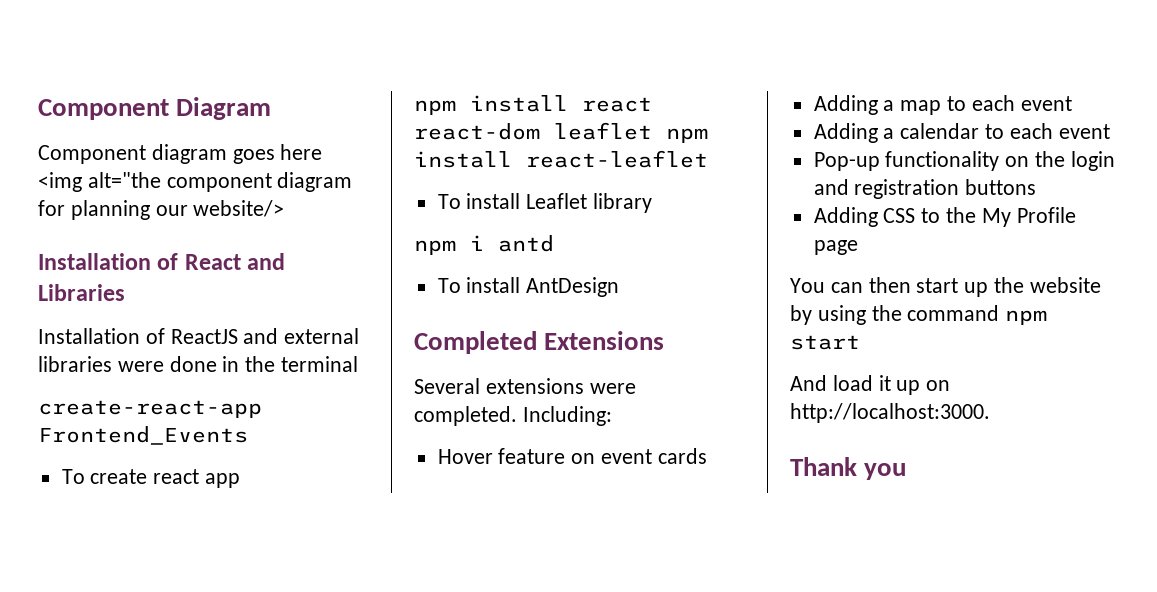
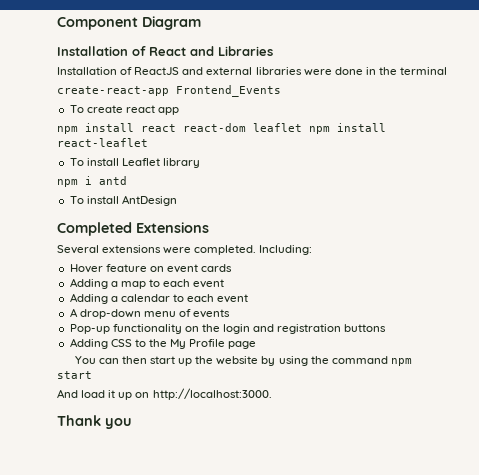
[38,144,323,164] [38,172,353,192] [38,200,285,220] // Component diagram goes here <img alt="the component diagram for planning our website/> -> (201, 23) none
(1110, 131) none -> [69,308,231,319] // A drop-down menu of events

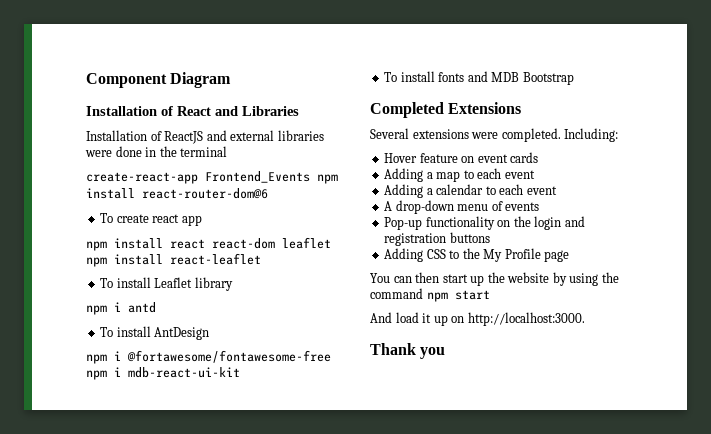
(281, 91) none -> [317,174,338,184] [86,188,268,199] npm install react-router-dom@6
(177, 200) none -> [86,350,331,364] [86,367,240,380] [384,71,574,85] // npm i @fortawesome/fontawesome-free npm i mdb-react-ui-kit // To install fonts and MDB Bootstrap

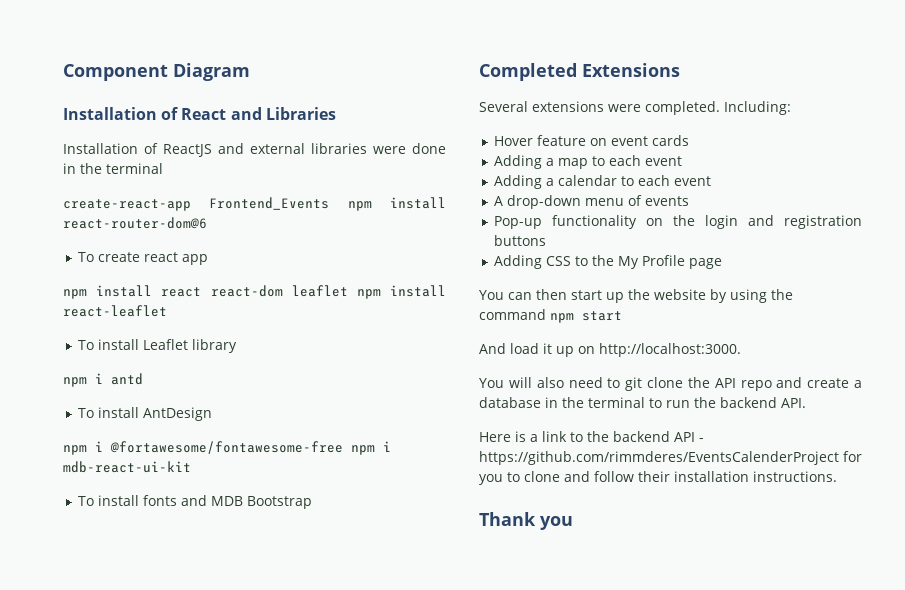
(585, 319) none -> [479,377,862,391] [479,397,806,408] [479,431,704,442] [479,451,862,465] [479,471,837,485] // You will also need to git clone the API repo and create a database in the terminal to run the backend API. // Here is a link to the backend API - https://github.com/rimmderes/EventsCalenderProject for you to clone and follow their installation instructions.

